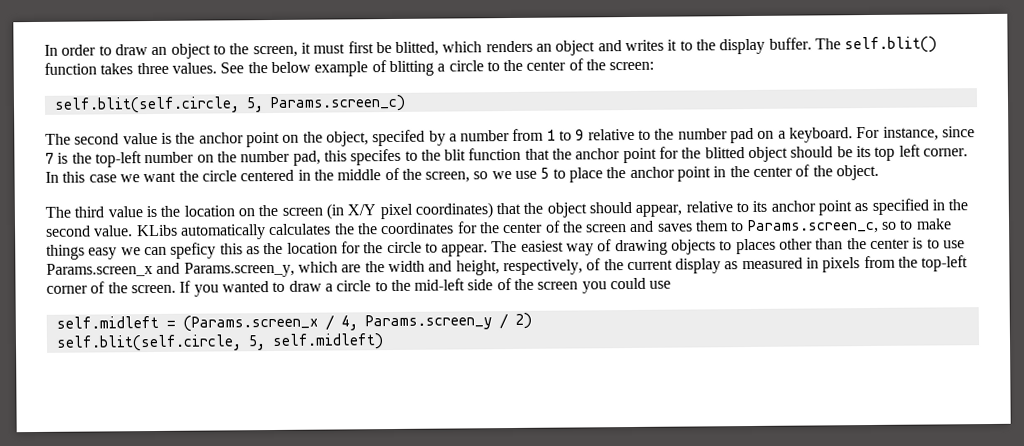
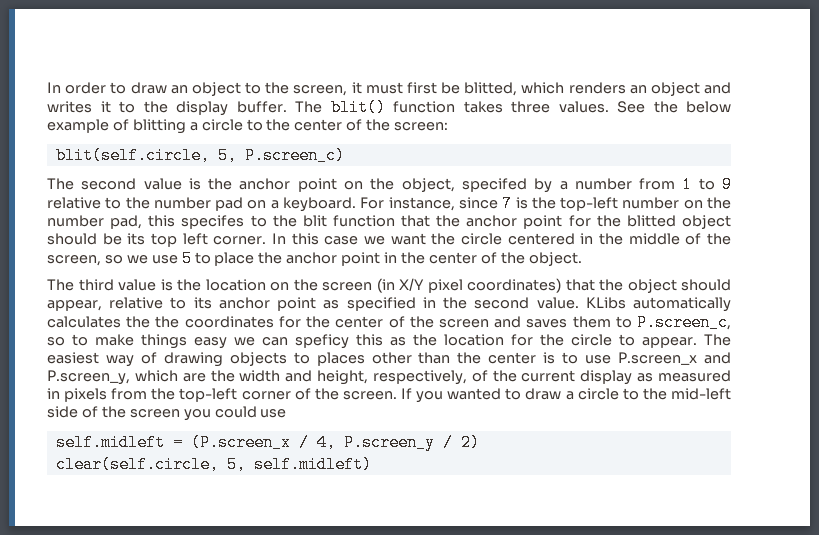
[844,36,938,54] self.blit() -> [330,99,386,116] blit()
[53,94,406,114] self.blit(self.circle, 5, Params.screen_c) -> [55,147,345,164] blit(self.circle, 5, P.screen_c)
[746,218,879,235] Params.screen_c, -> [636,314,731,331] P.screen_c,
[46,261,295,278] Params.screen_x and Params.screen_y, -> [618,352,731,365] [47,370,130,385] P.screen_x and P.screen_y,
[182,314,318,332] (Params.screen_x -> [190,434,291,451] (P.screen_x
[364,314,492,331] Params.screen_y -> [343,434,435,451] P.screen_y
[55,334,242,352] self.blit(self.circle, -> [55,456,219,473] clear(self.circle,

